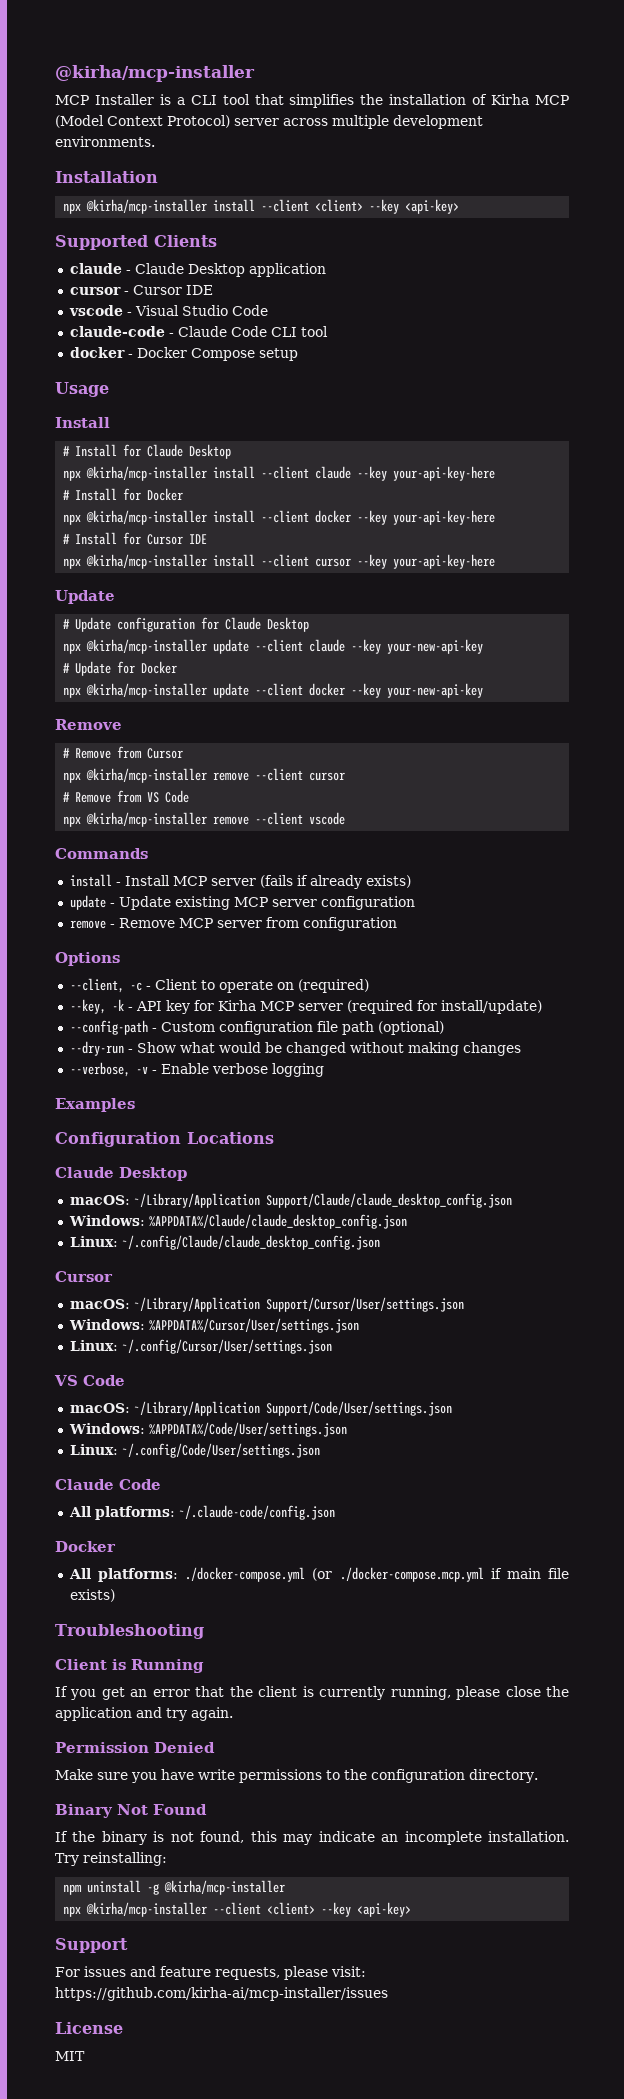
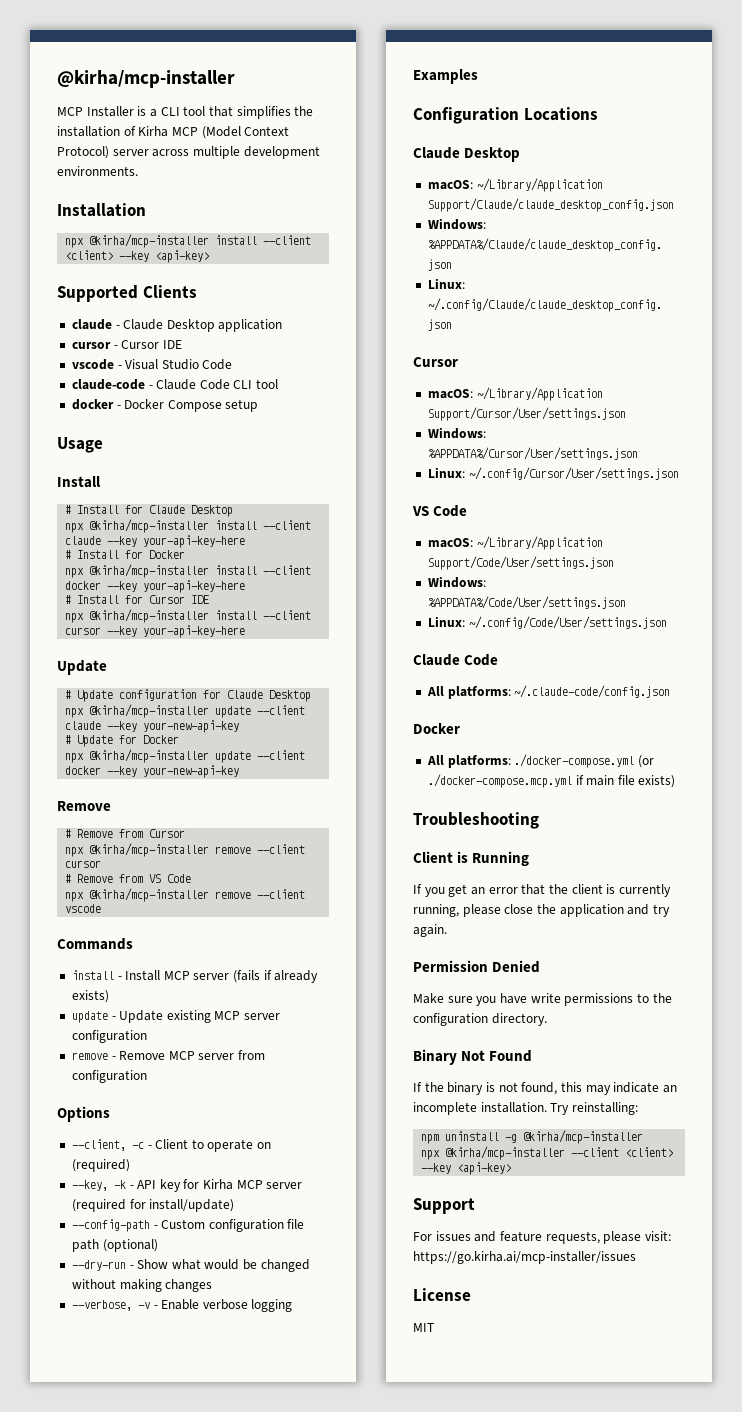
[55,1987,388,2001] https://github.com/kirha-ai/mcp-installer/issues -> [413,1251,636,1264] https://go.kirha.ai/mcp-installer/issues

